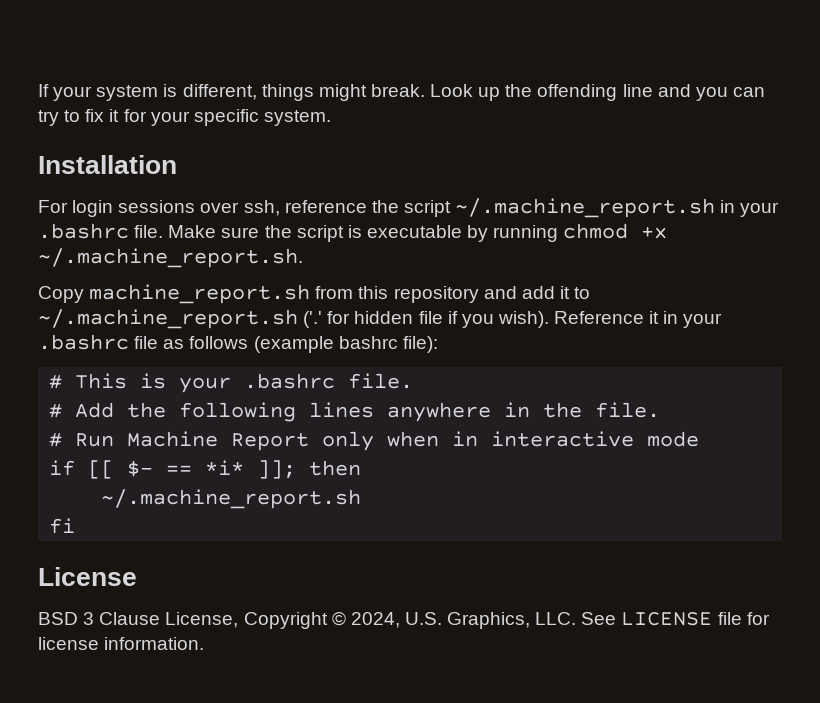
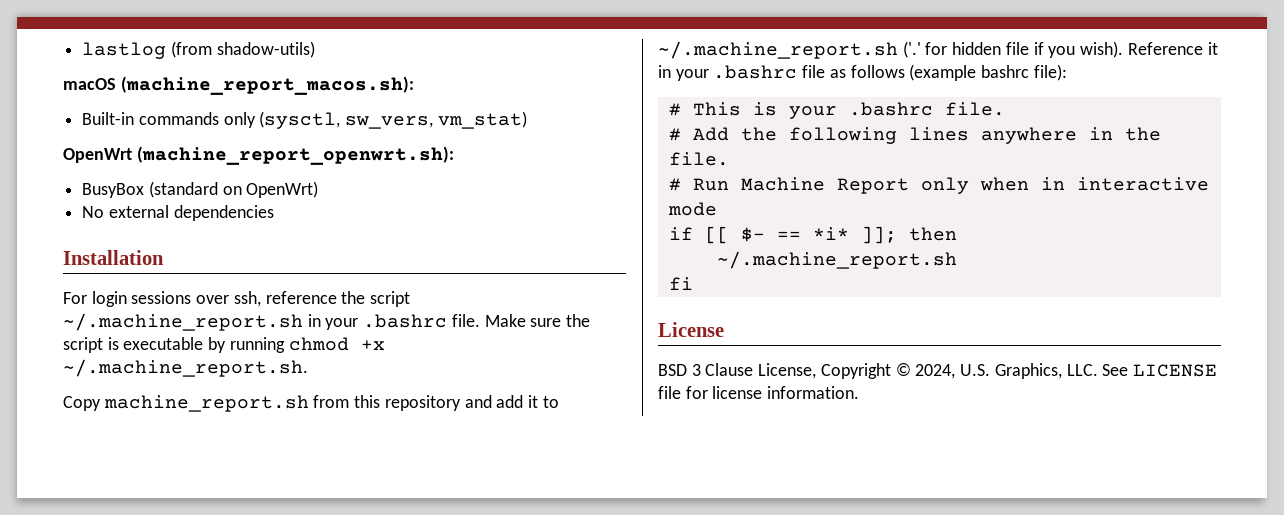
[38,84,765,101] [38,109,331,126] If your system is different, things might break. Look up the offending line and you can try to fix it for your specific system. -> [82,41,315,59] [63,76,414,95] [82,111,527,129] [63,146,454,165] [82,181,319,198] [82,205,274,221] lastlog (from shadow-utils) // macOS (machine_report_macos.sh): // Built-in commands only (sysctl, sw_vers, vm_stat) // OpenWrt (machine_report_openwrt.sh): // BusyBox (standard on OpenWrt) // No external dependencies

